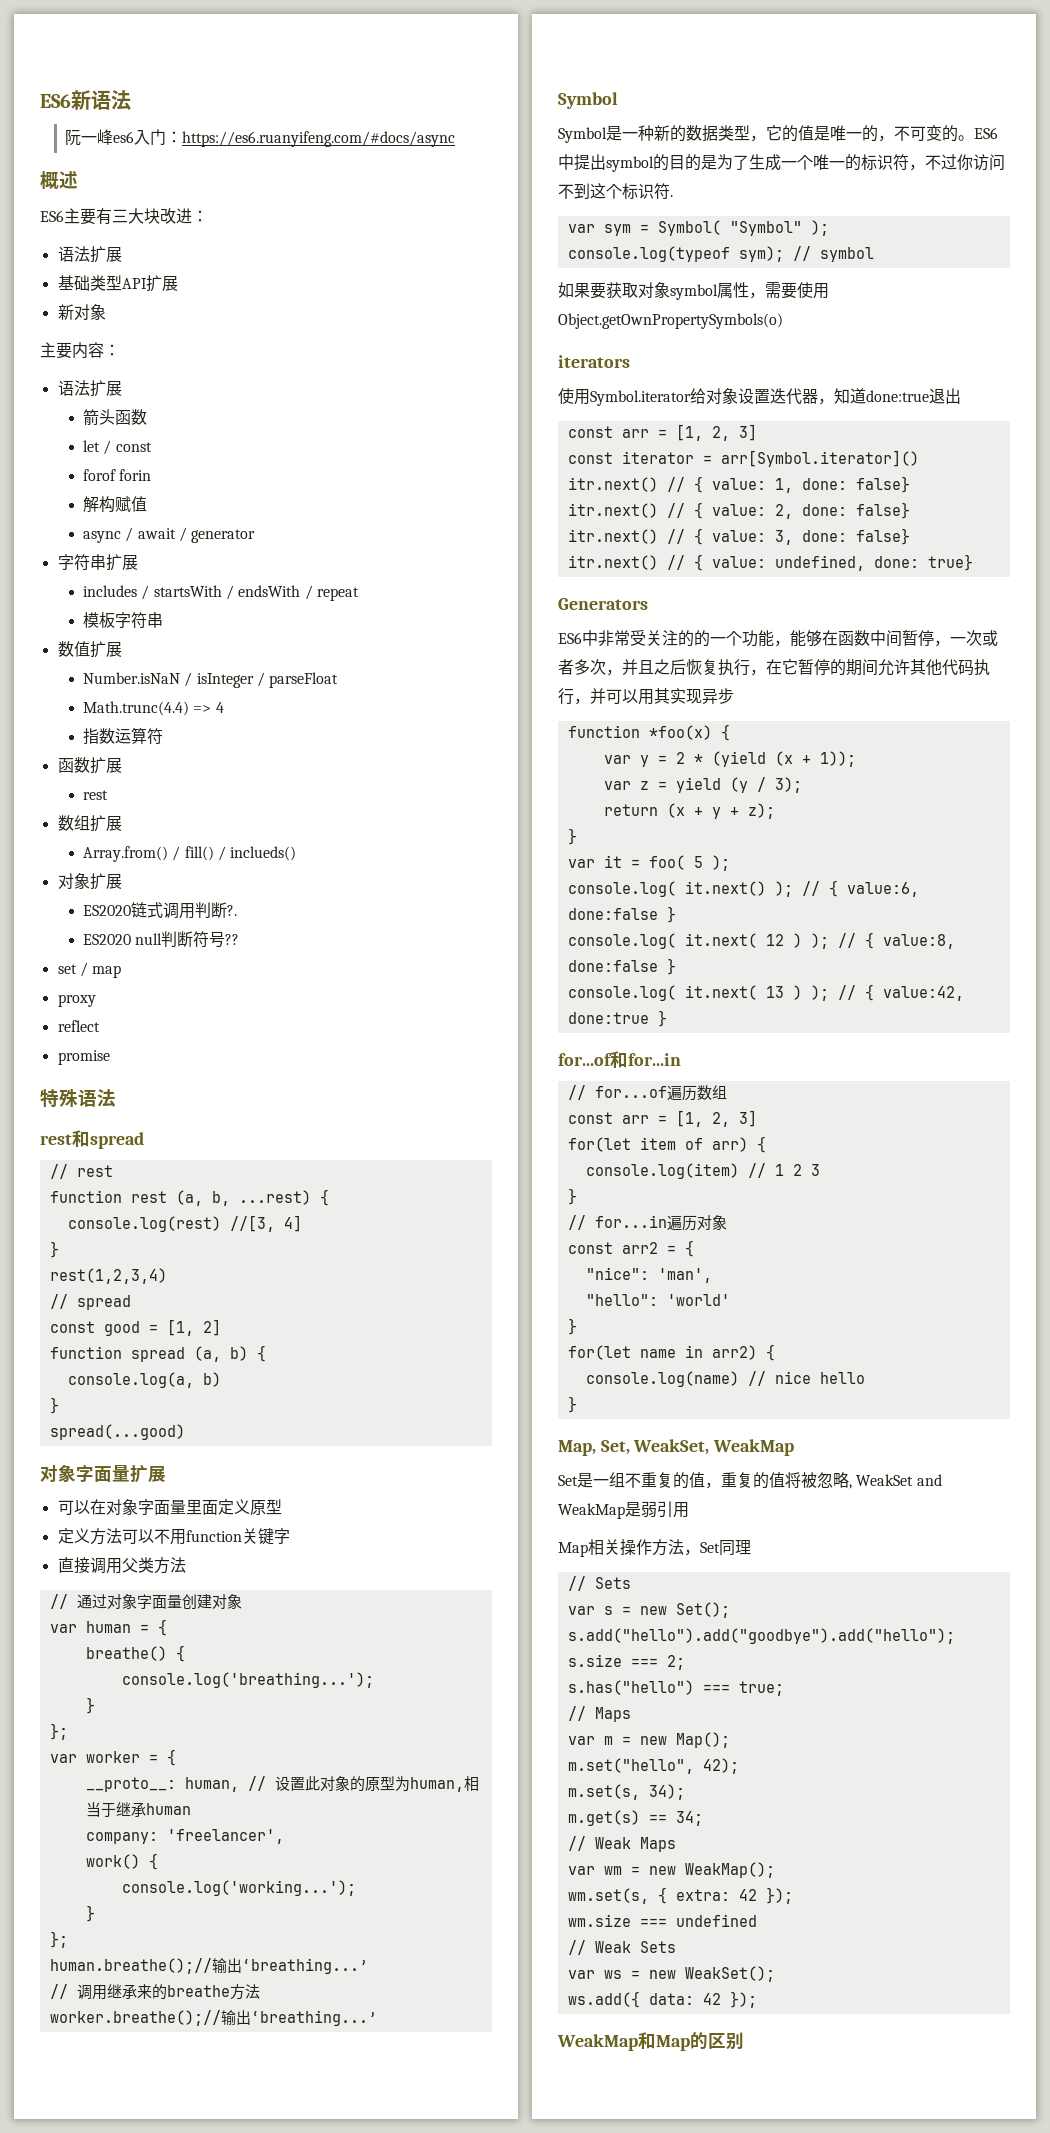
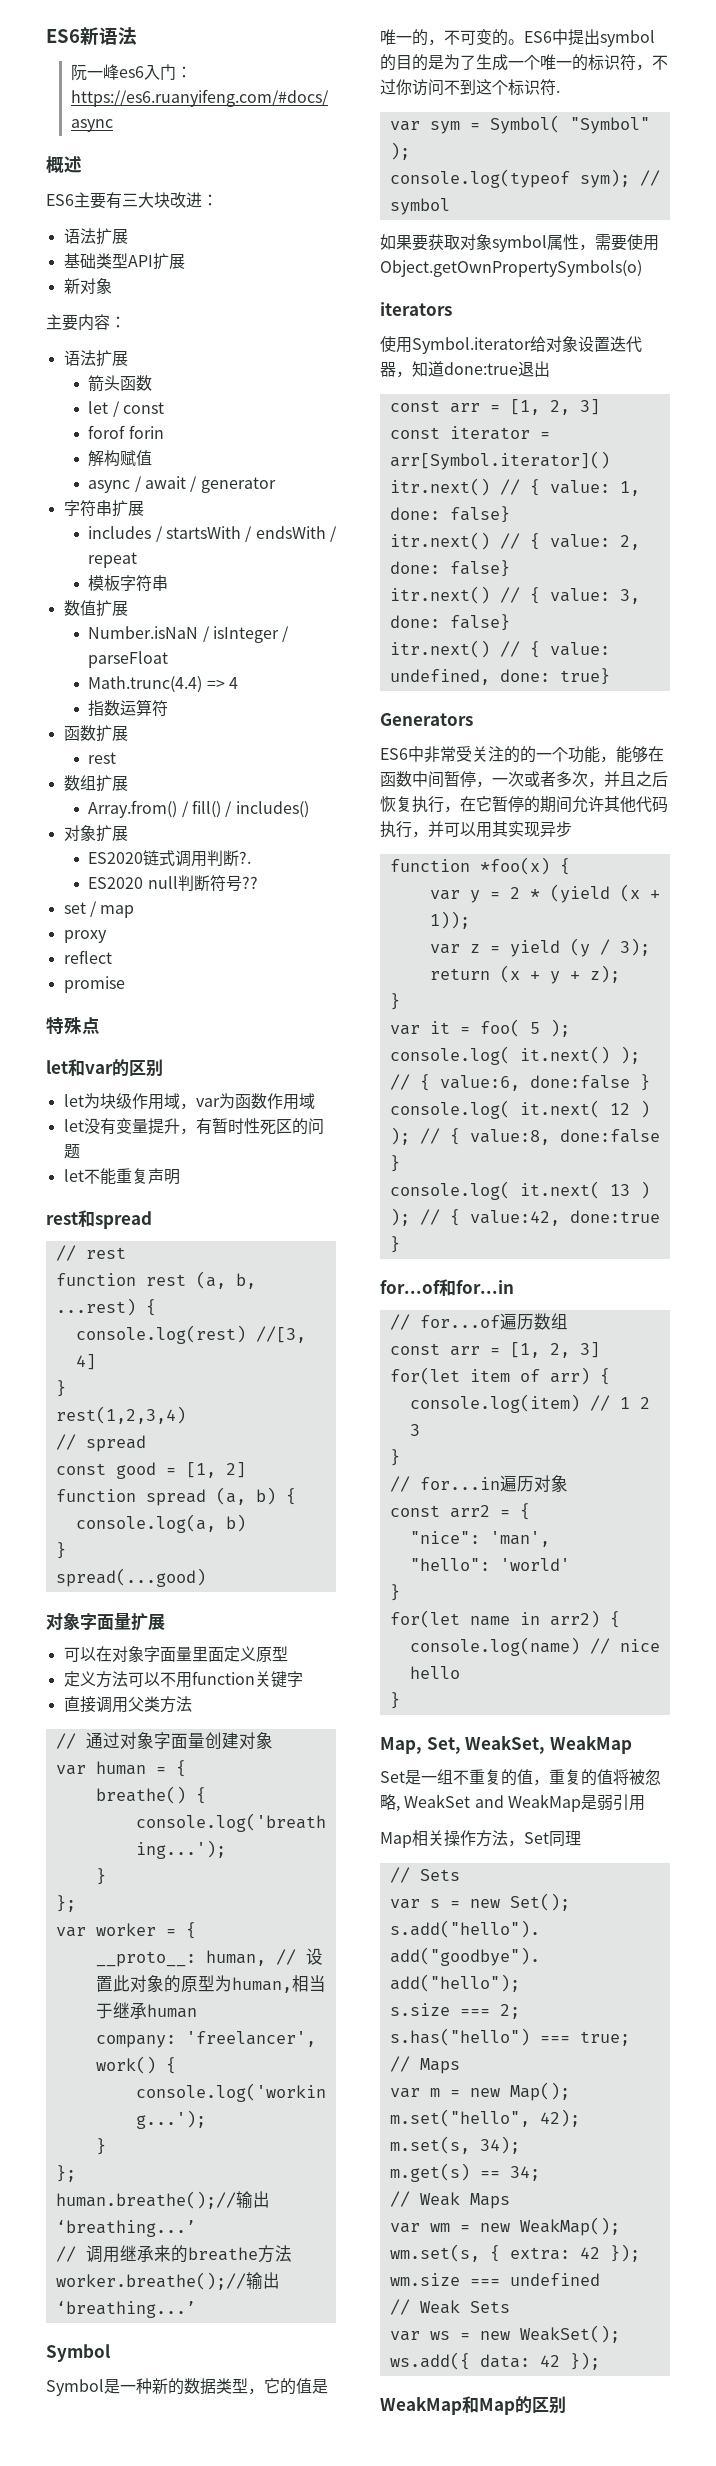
[230,846,297,861] inclueds() -> [235,801,309,818] includes()
[78,1089,116,1107] 语法 -> [82,1017,100,1034] [46,1059,163,1077] [63,1093,315,1110] [63,1118,324,1135] [63,1144,80,1159] [63,1168,180,1185] 点 // let和var的区别 // let为块级作用域，var为函数作用域 // let没有变量提升，有暂时性死区的问题 // let不能重复声明

